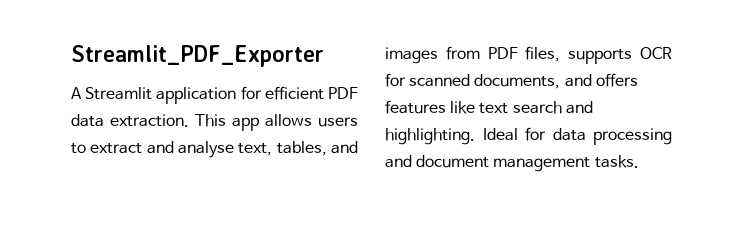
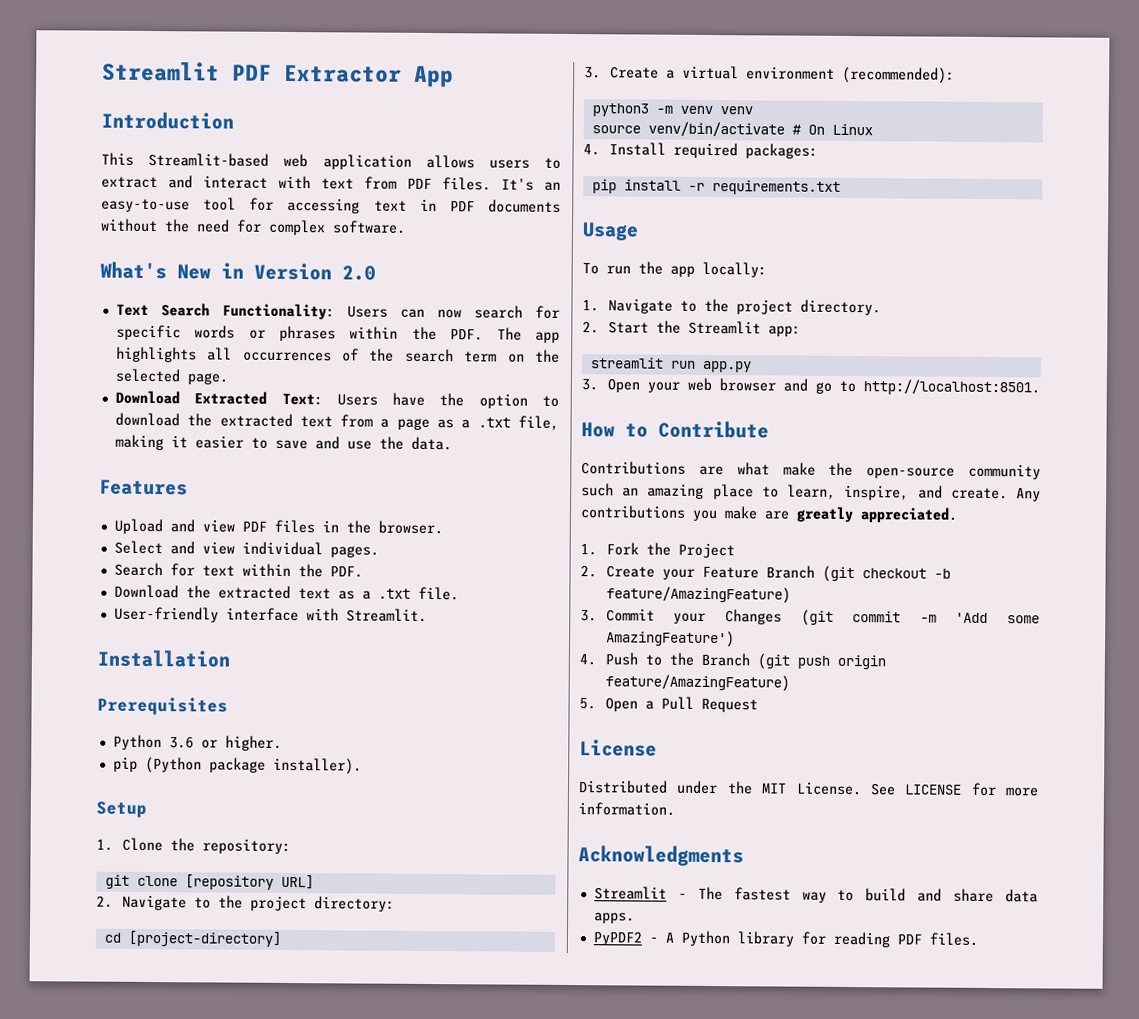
[71,45,324,67] [71,86,358,104] [71,114,259,131] Streamlit_PDF_Exporter // A Streamlit application for efficient PDF data extraction. This app -> [102,61,454,88] [101,111,234,130] [101,152,412,170] Streamlit PDF Extractor App // Introduction // This Streamlit-based web application
[178,141,358,158] [385,46,672,64] [385,73,638,89] [385,100,593,114] [385,127,672,145] [385,155,639,172] analyse text, tables, and images from PDF files, supports OCR for scanned documents, and offers features like text search and highlighting. Ideal for data processing and document management tasks. -> [203,175,561,191] [101,197,562,214] [100,218,406,236] [100,261,376,281] [115,303,560,320] [115,324,561,343] [115,346,561,363] [114,368,228,385] [114,390,559,409] [114,412,559,431] [114,434,452,451] [99,479,188,496] [113,518,443,535] [113,540,379,558] [113,562,363,578] [113,584,459,601] [113,606,427,623] [97,649,230,668] [97,696,228,716] [112,734,282,751] [112,756,362,775] [96,801,147,818] [96,837,291,855] [104,874,314,890] [96,894,395,912] [103,930,281,947] [584,65,955,84] [591,103,753,117] [591,121,873,137] [583,142,818,159] [591,179,841,195] [582,222,639,241] [582,261,767,278] [582,298,881,316] [582,320,801,337] [590,357,752,373] [581,377,1040,396] [581,420,769,439] [581,461,1041,480] [581,483,1041,502] [580,505,958,523] [580,542,735,559] [580,565,951,583] [605,586,791,604] [580,608,1040,626] [605,630,735,648] [579,652,886,670] [604,674,790,692] [579,696,758,713] [579,739,657,757] [578,780,1039,797] [578,802,675,816] [578,845,744,867] [593,886,1038,903] [593,912,635,924] [592,930,978,948] interact with text from PDF files. It's an easy-to-use tool for accessing text in PDF documents without the need for complex software. // What's New in Version 2.0 // Text Search Functionality: Users can now search for specific words or phrases within the PDF. The app highlights all occurrences of the search term on the selected page. // Download Extracted Text: Users have the option to download the extracted text from a page as a .txt file, making it easier to save and use the data. // Features // Upload and view PDF files in the browser. // Select and view individual pages. // Search for text within the PDF. // Download the extracted text as a .txt file. // User-friendly interface with Streamlit. // Installation // Prerequisites // Python 3.6 or higher. // pip (Python package installer). // Setup // 1. Clone the repository: // git clone [repository URL] // 2. Navigate to the project directory: // cd [project-directory] // 3. Create a virtual environment (recommended): // python3 -m venv venv // source venv/bin/activate # On Linux // 4. Install required packages: // pip install -r requirements.txt // Usage // To run the app locally: // 1. Navigate to the project directory. // 2. Start the Streamlit app: // streamlit run app.py // 3. Open your web browser and go to http://localhost:8501. // How to Contribute // Contributions are what make the open-source community such an amazing place to learn, inspire, and create. Any contributions you make are greatly appreciated. // 1. Fork the Project // 2. Create your Feature Branch (git checkout -b feature/AmazingFeature) // 3. Commit your Changes (git commit -m 'Add some AmazingFeature') // 4. Push to the Branch (git push origin feature/AmazingFeature) // 5. Open a Pull Request // License // Distributed under the MIT License. See LICENSE for more information. // Acknowledgments // Streamlit - The fastest way to build and share data apps. // PyPDF2 - A Python library for reading PDF files.

